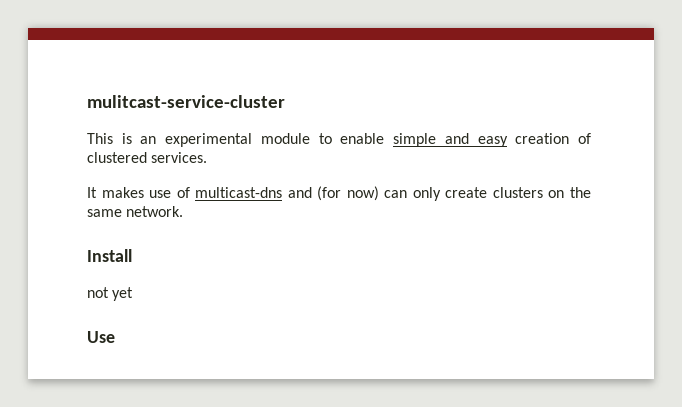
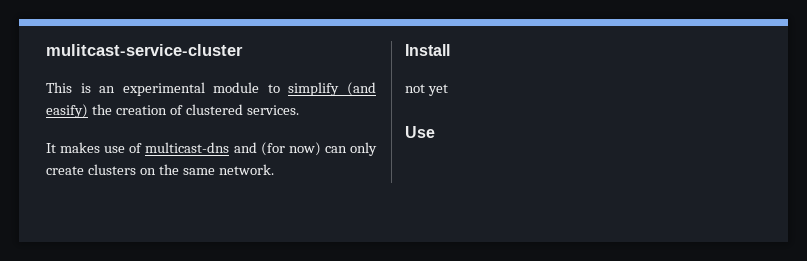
[340,133,508,147] enable simple and easy -> [288,82,376,96] [46,104,112,118] simplify (and easify) the

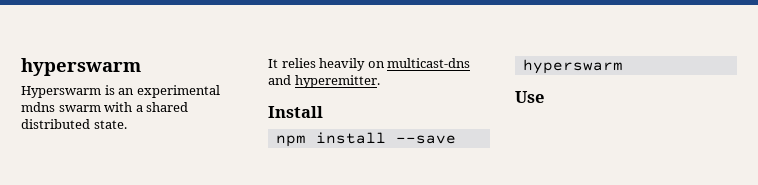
[46,44,243,56] [46,82,72,93] mulitcast-service-cluster // This -> [21,58,141,76] [21,86,101,98] hyperswarm // Hyperswarm
[213,82,376,96] [46,104,299,118] [46,142,377,156] [46,164,274,175] [405,44,450,56] [405,84,448,96] module to simplify (and easify) the creation of clustered services. // It makes use of multicast-dns and (for now) can only create clusters on the same network. // Install // not yet -> [21,102,189,112] [21,119,127,129] [268,58,471,71] [268,75,380,88] [268,106,323,118] [275,132,456,147] [522,59,623,74] mdns swarm with a shared distributed state. // It relies heavily on multicast-dns and hyperemitter. // Install // npm install --save hyperswarm

